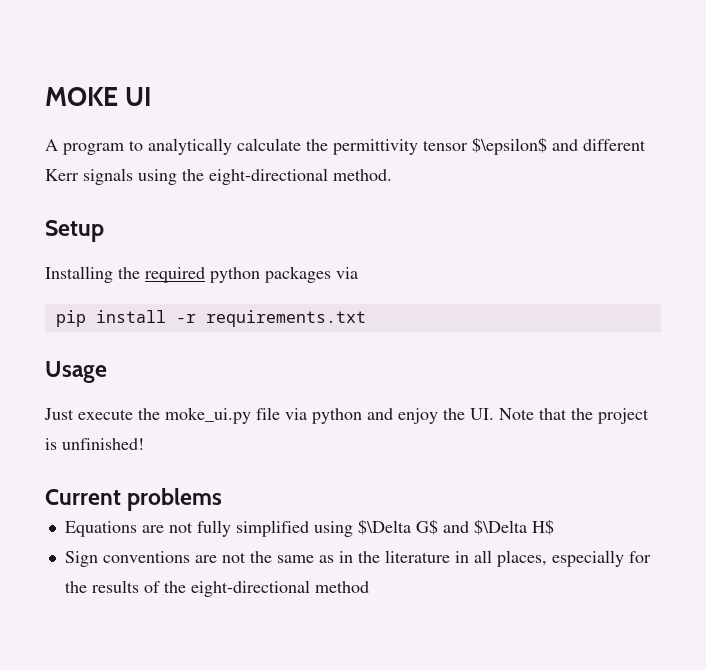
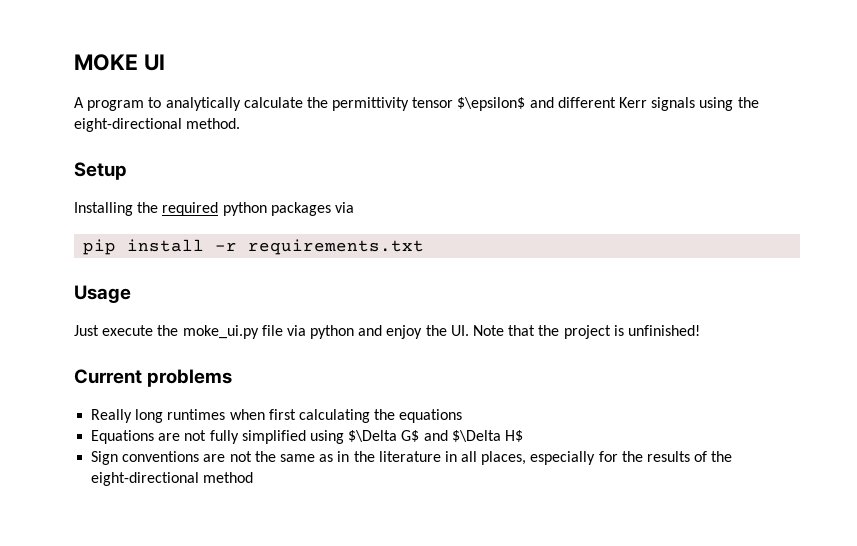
(223, 499) none -> [91,409,463,423] // Really long runtimes when first calculating the equations

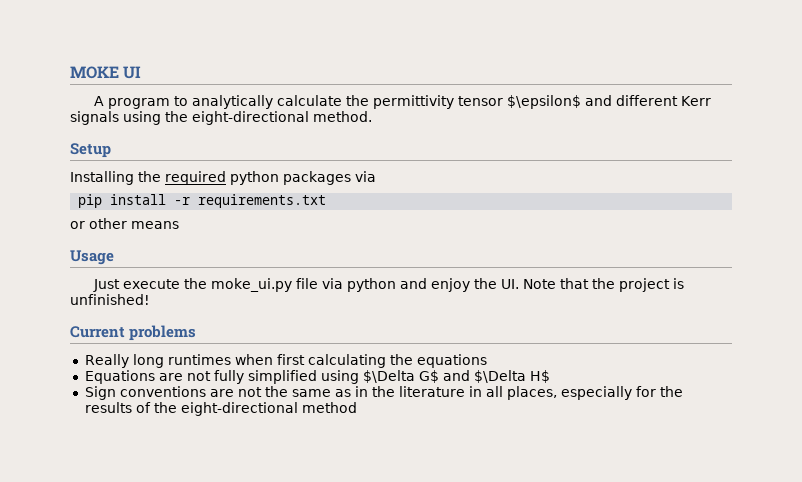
(425, 247) none -> [70,218,179,229] // or other means

